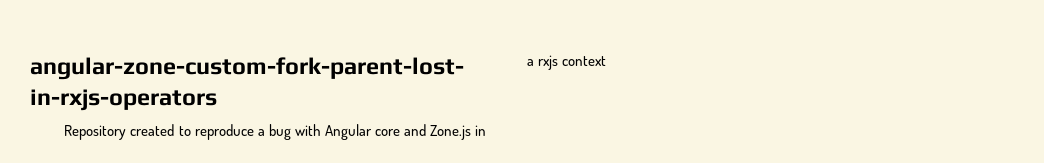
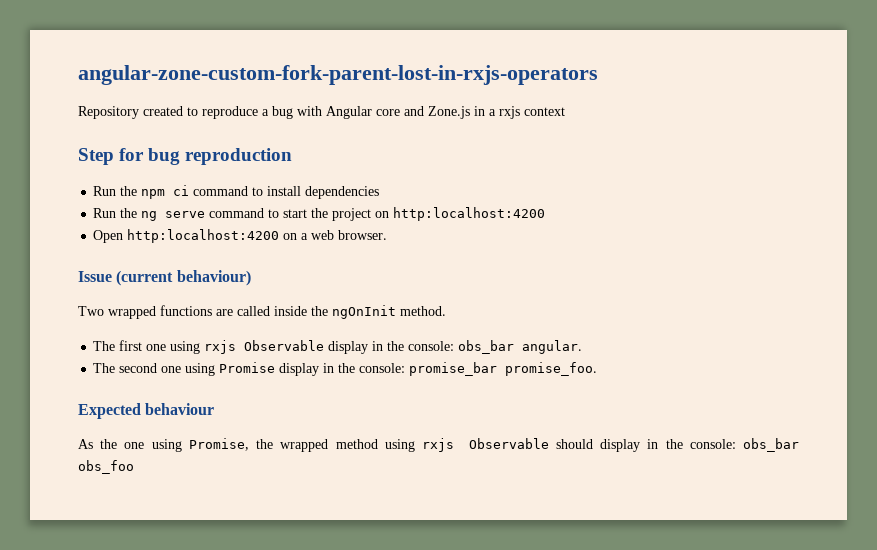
(607, 61) none -> [78,148,293,165] [93,185,380,199] [93,207,546,221] [93,229,388,243] [78,270,251,286] [78,305,446,319] [93,340,583,354] [93,362,598,376] [78,403,215,419] [78,438,800,452] [78,460,134,474] // Step for bug reproduction // Run the npm ci command to install dependencies // Run the ng serve command to start the project on http:localhost:4200 // Open http:localhost:4200 on a web browser. // Issue (current behaviour) // Two wrapped functions are called inside the ngOnInit method. // The first one using rxjs Observable display in the console: obs_bar angular. // The second one using Promise display in the console: promise_bar promise_foo. // Expected behaviour // As the one using Promise, the wrapped method using rxjs Observable should display in the console: obs_bar obs_foo

